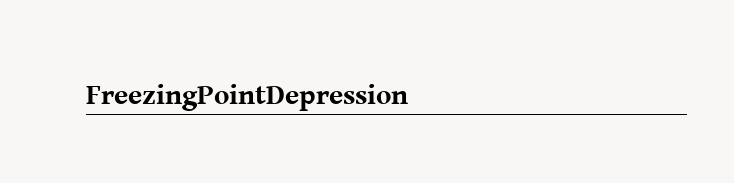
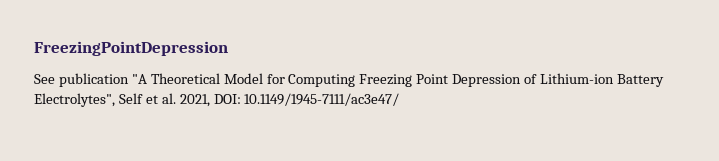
(408, 97) none -> [34,73,664,87] [34,93,400,107] // See publication "A Theoretical Model for Computing Freezing Point Depression of Lithium-ion Battery Electrolytes", Self et al. 2021, DOI: 10.1149/1945-7111/ac3e47/

